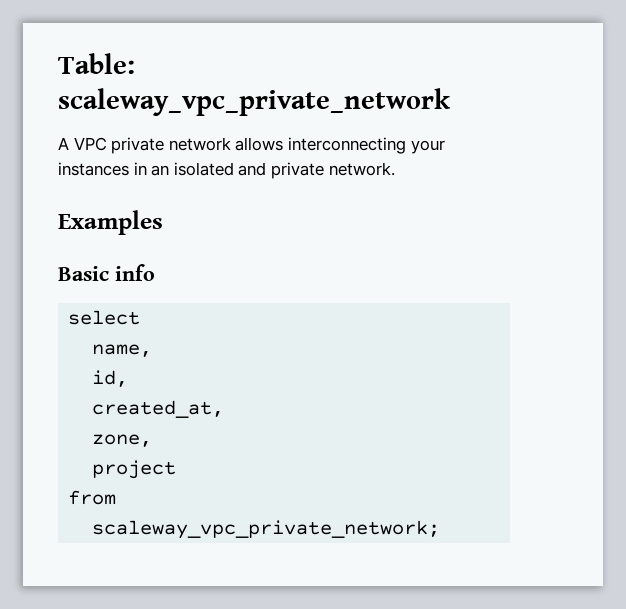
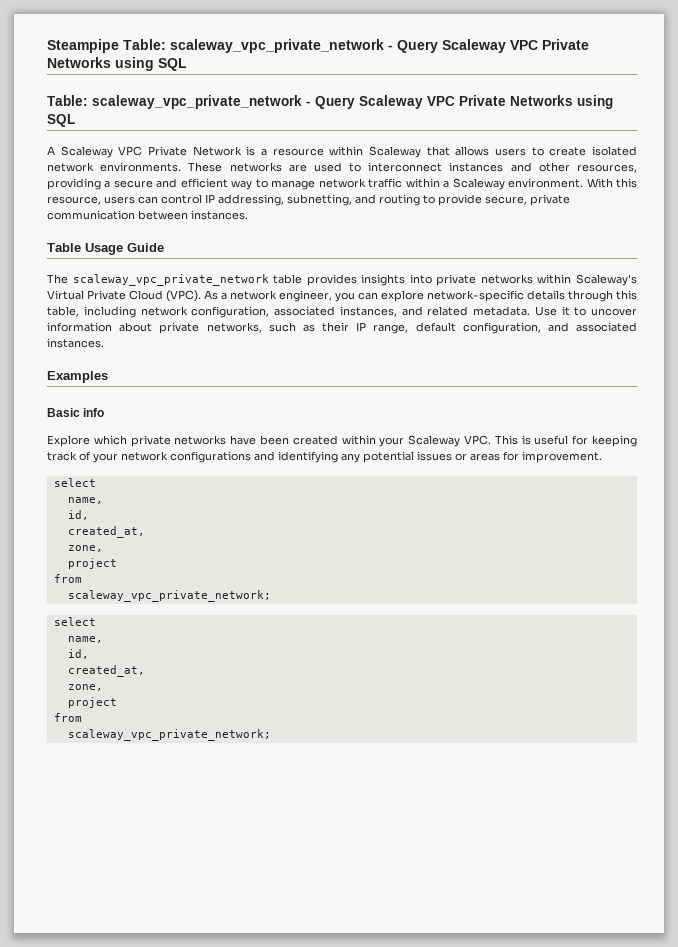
[58,53,135,74] [58,88,451,116] [58,137,445,154] [58,162,395,179] [58,210,163,235] [58,264,155,281] [68,310,141,325] [92,344,153,357] [92,370,129,387] [92,400,225,418] [92,434,153,447] [92,460,177,479] [68,490,117,505] [92,520,441,539] Table: scaleway_vpc_private_network // A VPC private network allows interconnecting your instances in an isolated and private network. // Examples // Basic info // select // name, // id, // created_at, // zone, // project // from // scaleway_vpc_private_network; -> [47,39,589,53] [47,57,187,71] [47,95,613,109] [47,114,75,127] [47,146,638,158] [47,162,637,173] [47,178,637,190] [47,194,570,206] [47,210,248,220] [47,243,164,255] [47,274,637,286] [47,290,637,302] [47,306,637,318] [47,322,638,334] [47,338,104,348] [47,371,108,383] [47,408,105,417] [47,435,637,447] [47,451,602,463] [53,478,96,487] [67,497,103,504] [67,510,89,520] [67,526,145,538] [67,545,103,552] [67,558,117,569] [53,574,82,583] [67,590,271,602] [53,617,96,626] [67,636,103,643] [67,649,89,659] [67,665,145,677] [67,684,103,691] [67,697,117,708] [53,713,82,722] [67,729,271,741] Steampipe Table: scaleway_vpc_private_network - Query Scaleway VPC Private Networks using SQL // Table: scaleway_vpc_private_network - Query Scaleway VPC Private Networks using SQL // A Scaleway VPC Private Network is a resource within Scaleway that allows users to create isolated network environments. These networks are used to interconnect instances and other resources, providing a secure and efficient way to manage network traffic within a Scaleway environment. With this resource, users can control IP addressing, subnetting, and routing to provide secure, private communication between instances. // Table Usage Guide // The scaleway_vpc_private_network table provides insights into private networks within Scaleway's Virtual Private Cloud (VPC). As a network engineer, you can explore network-specific details through this table, including network configuration, associated instances, and related metadata. Use it to uncover information about private networks, such as their IP range, default configuration, and associated instances. // Examples // Basic info // Explore which private networks have been created within your Scaleway VPC. This is useful for keeping track of your network configurations and identifying any potential issues or areas for improvement. // select // name, // id, // created_at, // zone, // project // from // scaleway_vpc_private_network; // select // name, // id, // created_at, // zone, // project // from // scaleway_vpc_private_network;

